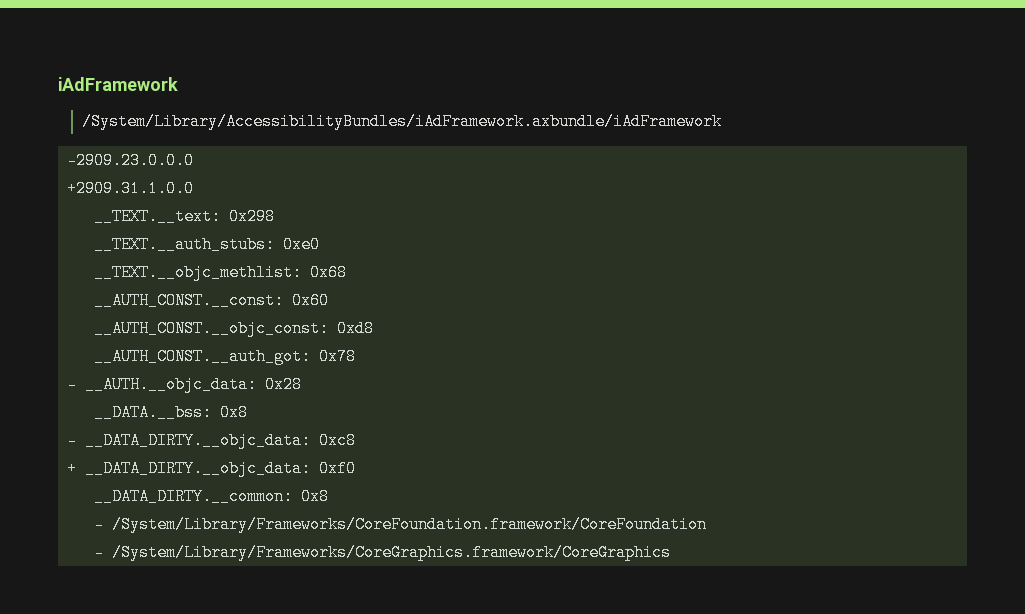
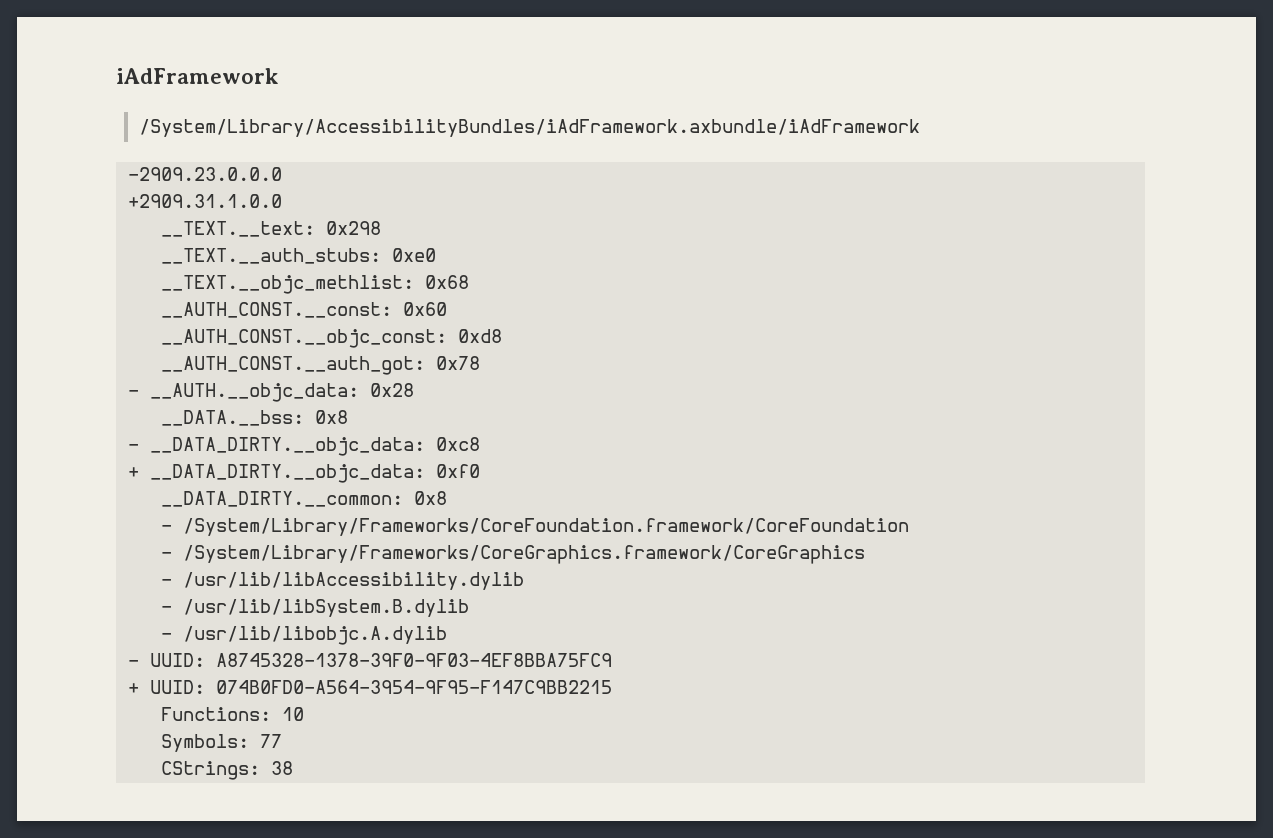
(672, 552) none -> [161,572,525,590] [161,599,470,617] [161,626,448,645] [128,653,613,667] [128,680,613,694] [161,707,305,721] [161,734,283,752] [161,761,294,780] // - /usr/lib/libAccessibility.dylib // - /usr/lib/libSystem.B.dylib // - /usr/lib/libobjc.A.dylib // - UUID: A8745328-1378-39F0-9F03-4EF8BBA75FC9 // + UUID: 074B0FD0-A564-3954-9F95-F147C9BB2215 // Functions: 10 // Symbols: 77 // CStrings: 38

